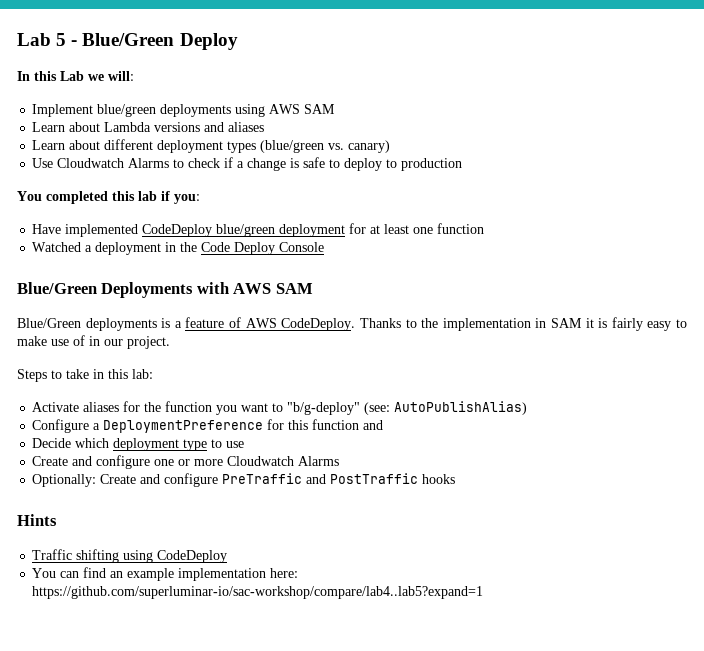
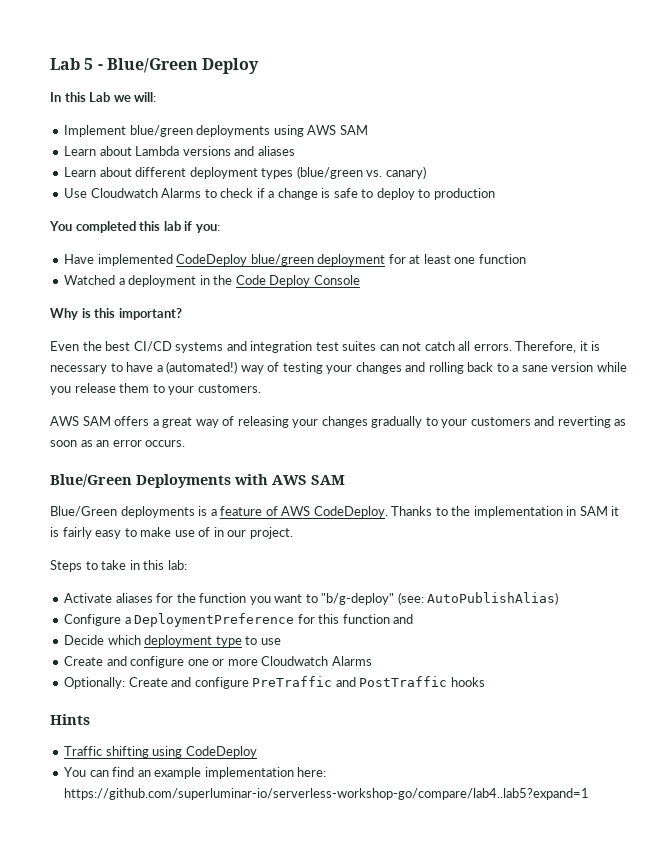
(325, 247) none -> [50,308,182,320] [50,341,601,353] [50,361,627,374] [50,383,261,395] [50,416,627,428] [50,440,186,447] // Why is this important? // Even the best CI/CD systems and integration test suites can not catch all errors. Therefore, it is necessary to have a (automated!) way of testing your changes and rolling back to a sane version while you release them to your customers. // AWS SAM offers a great way of releasing your changes gradually to your customers and reverting as soon as an error occurs.
[32,586,484,599] https://github.com/superluminar-io/sac-workshop/compare/lab4..lab5?expand=1 -> [64,788,590,800] https://github.com/superluminar-io/serverless-workshop-go/compare/lab4..lab5?expand=1

